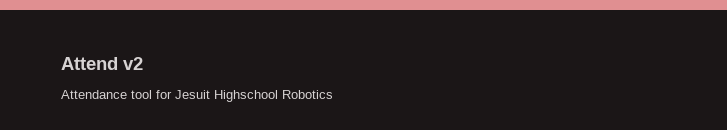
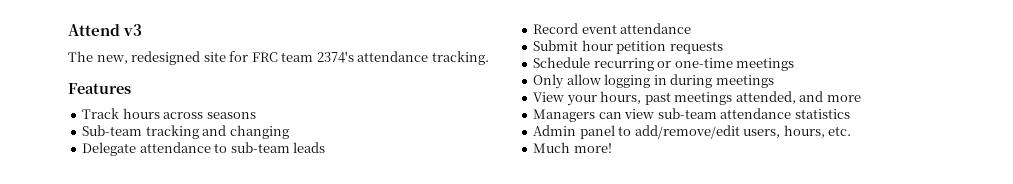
[123,57,143,70] [61,90,333,102] v2 // Attendance tool for Jesuit Highschool Robotics -> [123,24,143,36] [68,51,489,65] [68,83,131,94] [82,108,256,119] [82,125,289,139] [82,142,326,156] [533,23,692,34] [533,40,723,54] [533,57,795,71] [533,74,774,89] [533,91,861,106] [533,108,850,122] [533,125,852,139] [533,142,612,153] v3 // The new, redesigned site for FRC team 2374's attendance tracking. // Features // Track hours across seasons // Sub-team tracking and changing // Delegate attendance to sub-team leads // Record event attendance // Submit hour petition requests // Schedule recurring or one-time meetings // Only allow logging in during meetings // View your hours, past meetings attended, and more // Managers can view sub-team attendance statistics // Admin panel to add/remove/edit users, hours, etc. // Much more!

